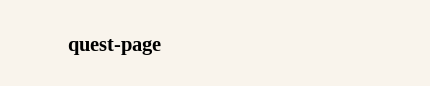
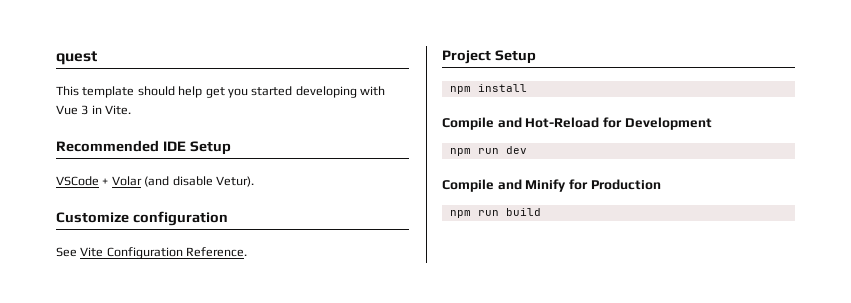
[68,39,161,55] quest-page -> [56,51,97,65] [56,86,385,98] [56,105,132,115] [56,140,231,155] [56,176,254,187] [56,211,228,226] [56,247,248,259] [442,50,536,64] [449,84,527,94] [442,117,712,130] [449,146,527,156] [442,179,661,192] [449,208,541,218] quest // This template should help get you started developing with Vue 3 in Vite. // Recommended IDE Setup // VSCode + Volar (and disable Vetur). // Customize configuration // See Vite Configuration Reference. // Project Setup // npm install // Compile and Hot-Reload for Development // npm run dev // Compile and Minify for Production // npm run build

